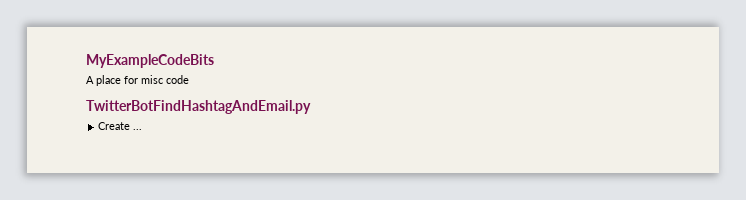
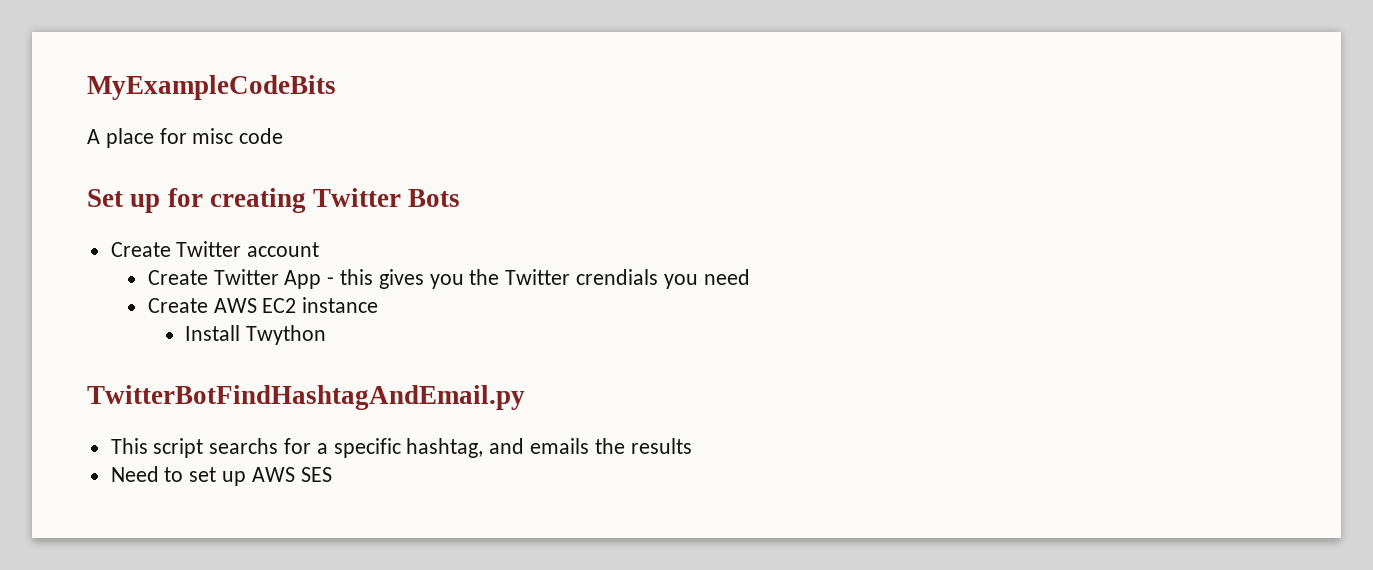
[86,100,311,114] [98,122,143,130] TwitterBotFindHashtagAndEmail.py // Create ... -> [87,188,461,213] [110,241,320,257] [147,269,750,289] [147,297,379,313] [184,325,326,345] [87,385,525,410] [110,438,692,458] [110,466,332,486] Set up for creating Twitter Bots // Create Twitter account // Create Twitter App - this gives you the Twitter crendials you need // Create AWS EC2 instance // Install Twython // TwitterBotFindHashtagAndEmail.py // This script searchs for a specific hashtag, and emails the results // Need to set up AWS SES

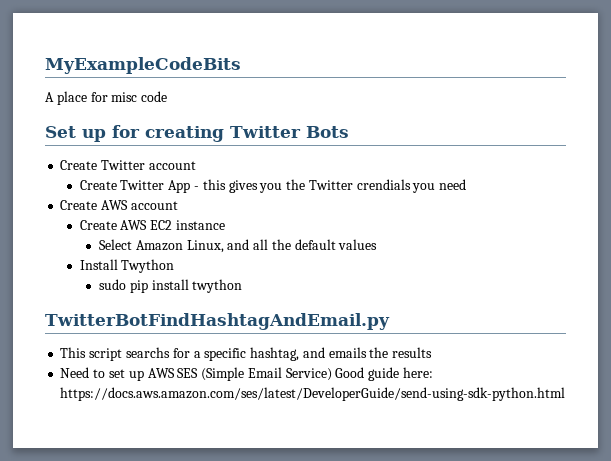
(750, 277) none -> [60,200,178,210] // Create AWS account
[184,325,326,345] Install Twython -> [98,239,378,253] [79,259,175,273] [98,279,243,293] Select Amazon Linux, and all the default values // Install Twython // sudo pip install twython
(332, 474) none -> [201,367,433,381] [60,387,566,401] (Simple Email Service) Good guide here: https://docs.aws.amazon.com/ses/latest/DeveloperGuide/send-using-sdk-python.html

